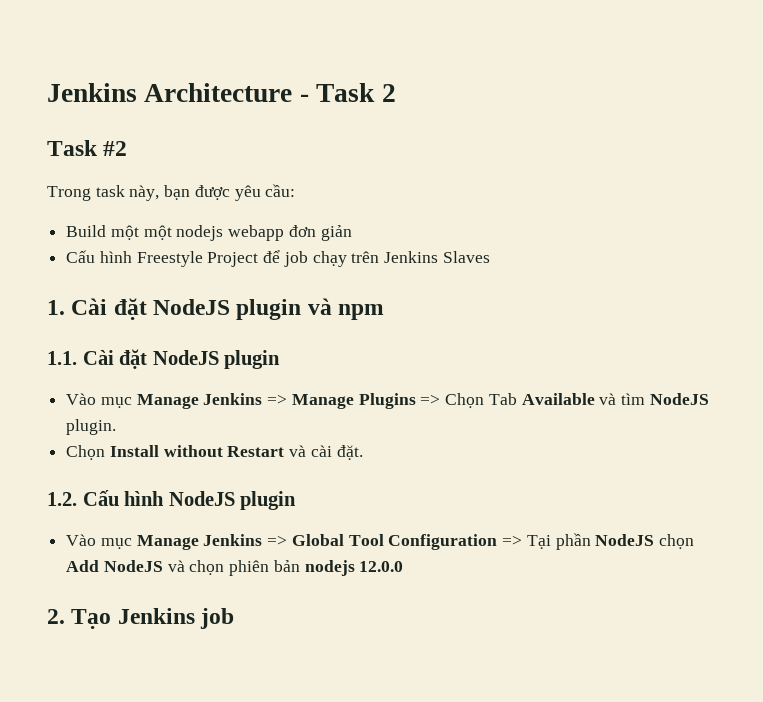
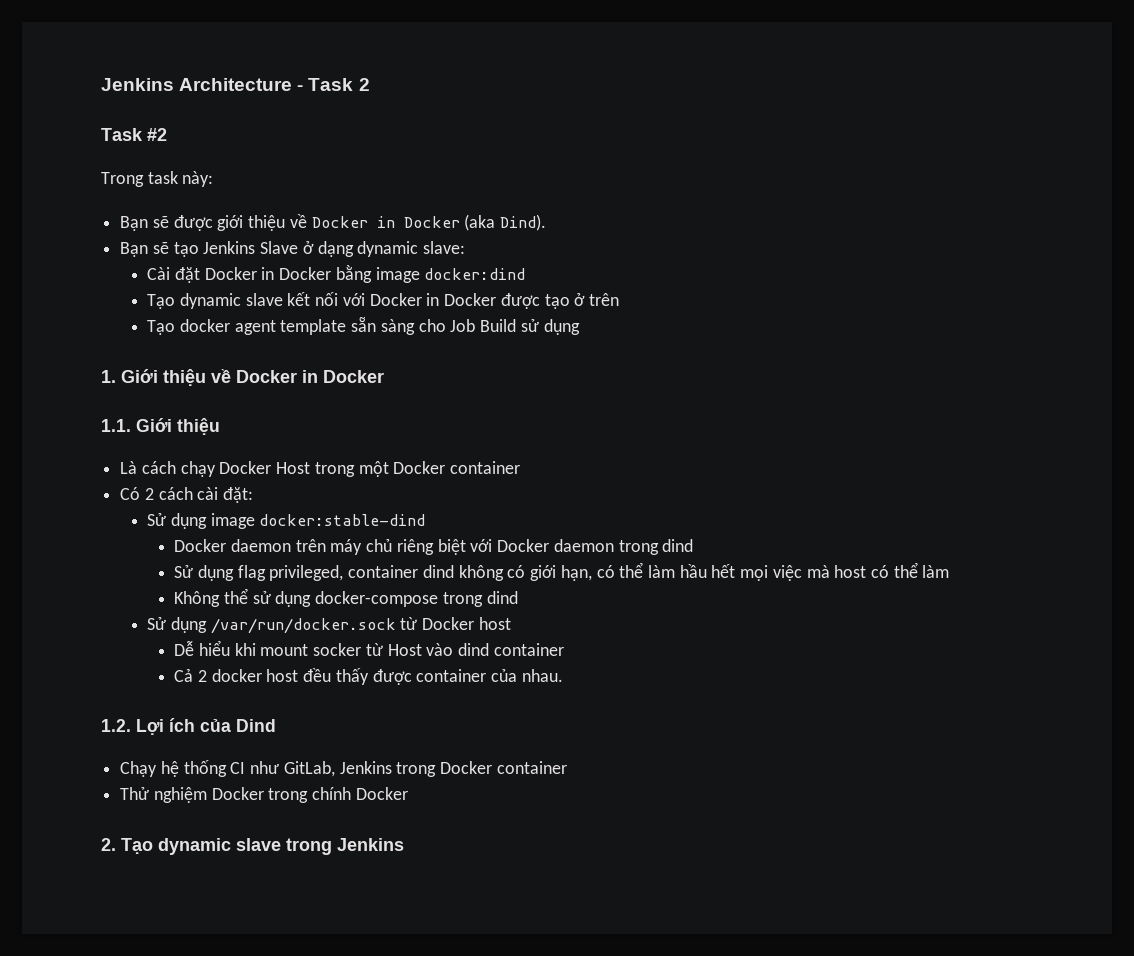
[129,184,296,201] [66,225,352,241] [66,250,490,267] [47,298,385,320] [47,349,281,369] [66,393,709,409] [66,419,117,435] [66,445,363,460] [47,490,297,510] [66,533,694,550] [66,560,404,576] [47,608,235,629] này, bạn được yêu cầu: // Build một một nodejs webapp đơn giản // Cấu hình Freestyle Project để job chạy trên Jenkins Slaves // 1. Cài đặt NodeJS plugin và npm // 1.1. Cài đặt NodeJS plugin // Vào mục Manage Jenkins => Manage Plugins => Chọn Tab Available và tìm NodeJS plugin. // Chọn Install without Restart và cài đặt. // 1.2. Cấu hình NodeJS plugin // Vào mục Manage Jenkins => Global Tool Configuration => Tại phần NodeJS chọn Add NodeJS và chọn phiên bản nodejs 12.0.0 // 2. Tạo Jenkins job -> [182,171,214,187] [120,214,547,231] [120,241,466,257] [147,265,526,283] [147,292,619,309] [147,316,580,335] [101,369,384,386] [101,418,220,435] [120,461,521,477] [120,487,254,503] [147,513,426,529] [174,539,694,555] [174,562,950,581] [174,588,518,607] [147,617,511,634] [174,640,564,656] [174,668,563,685] [101,718,276,735] [120,760,567,777] [120,787,408,803] [101,838,404,855] này: // Bạn sẽ được giới thiệu về Docker in Docker (aka Dind). // Bạn sẽ tạo Jenkins Slave ở dạng dynamic slave: // Cài đặt Docker in Docker bằng image docker:dind // Tạo dynamic slave kết nối với Docker in Docker được tạo ở trên // Tạo docker agent template sẵn sàng cho Job Build sử dụng // 1. Giới thiệu về Docker in Docker // 1.1. Giới thiệu // Là cách chạy Docker Host trong một Docker container // Có 2 cách cài đặt: // Sử dụng image docker:stable-dind // Docker daemon trên máy chủ riêng biệt với Docker daemon trong dind // Sử dụng flag privileged, container dind không có giới hạn, có thể làm hầu hết mọi việc mà host có thể làm // Không thể sử dụng docker-compose trong dind // Sử dụng /var/run/docker.sock từ Docker host // Dễ hiểu khi mount socker từ Host vào dind container // Cả 2 docker host đều thấy được container của nhau. // 1.2. Lợi ích của Dind // Chạy hệ thống CI như GitLab, Jenkins trong Docker container // Thử nghiệm Docker trong chính Docker // 2. Tạo dynamic slave trong Jenkins

